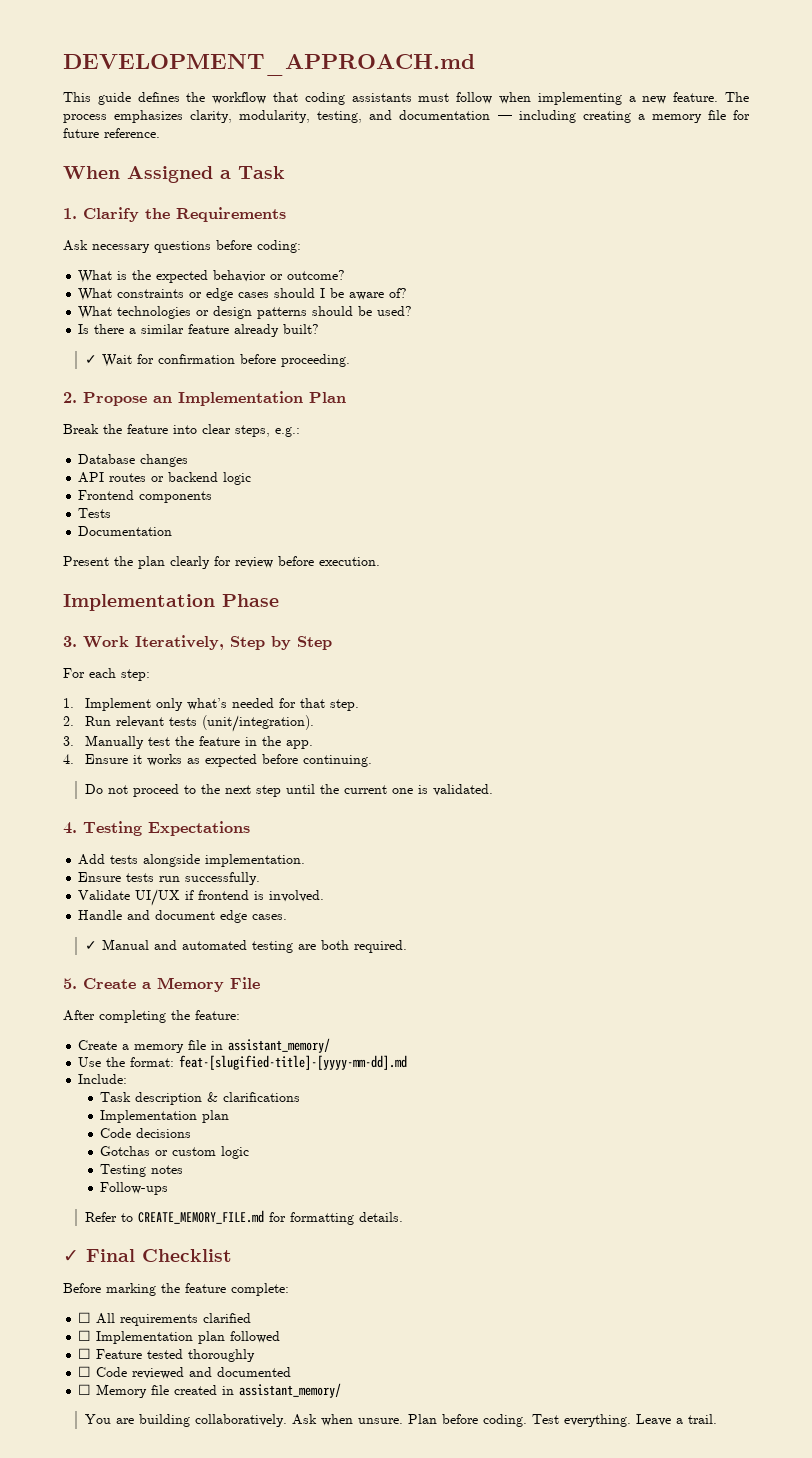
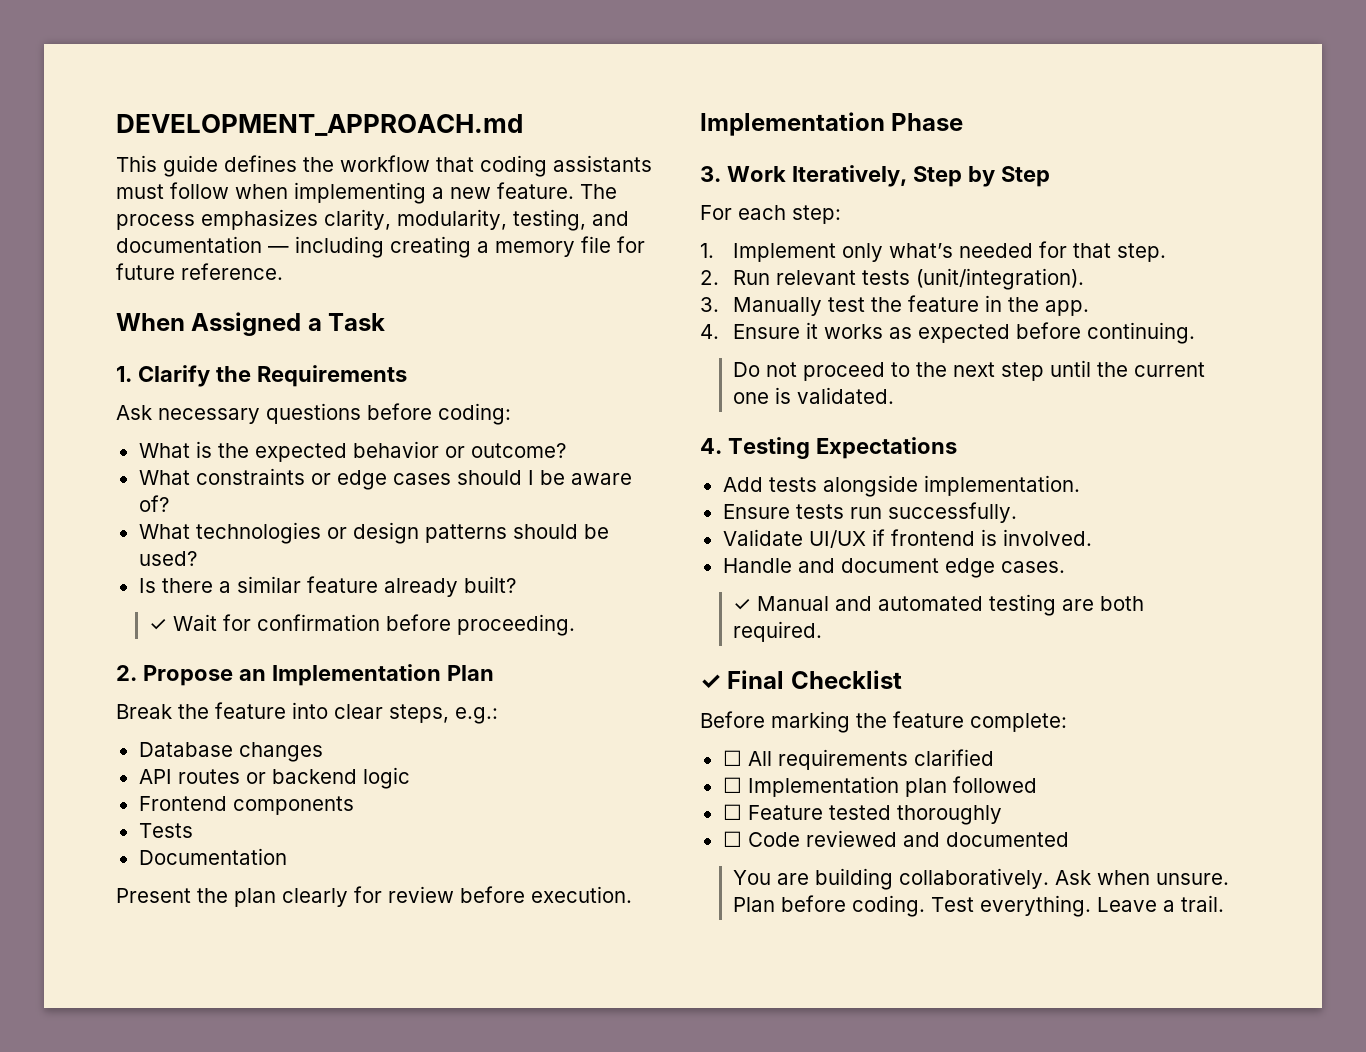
[63,977,260,992] [63,1010,240,1023] [78,1038,331,1053] [78,1055,408,1070] [78,1074,128,1084] [100,1092,301,1105] [100,1110,230,1123] [100,1128,192,1138] [100,1146,250,1159] [100,1164,184,1177] [100,1182,169,1195] [85,1210,404,1225] // 5. Create a Memory File // After completing the feature: // Create a memory file in assistant_memory/ // Use the format: feat-[slugified-title]-[yyyy-mm-dd].md // Include: // Task description & clarifications // Implementation plan // Code decisions // Gotchas or custom logic // Testing notes // Follow-ups // Refer to CREATE_MEMORY_FILE.md for formatting details. -> (823, 631) none
[78,1383,342,1398] // ☐ Memory file created in assistant_memory/ -> (1069, 839) none

